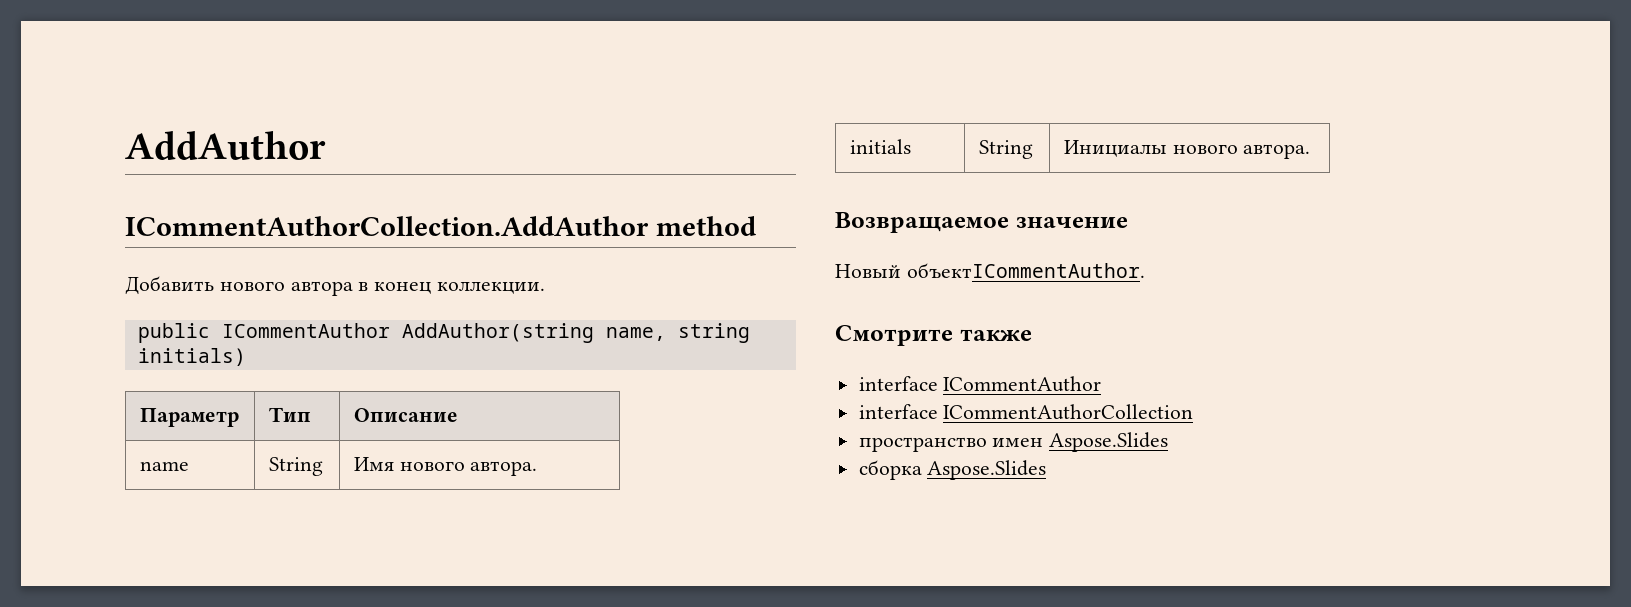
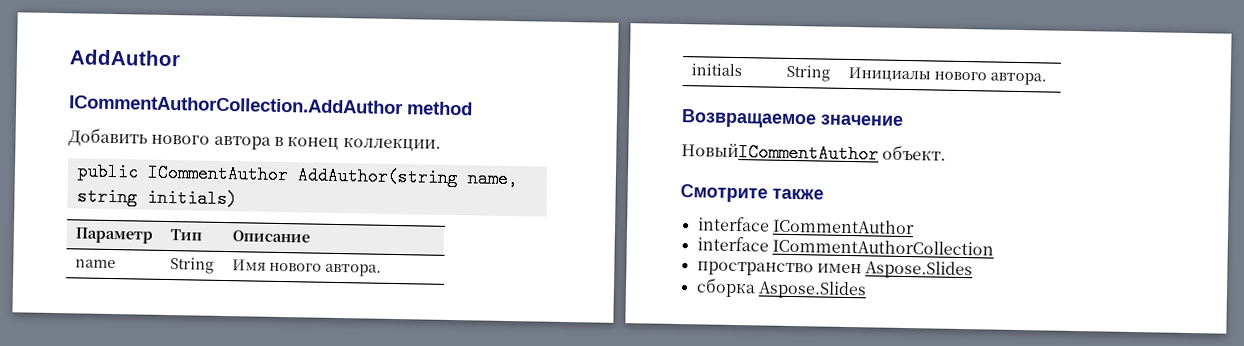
[835,263,1145,278] Новый объектICommentAuthor. -> [681,142,947,164] НовыйICommentAuthor объект.

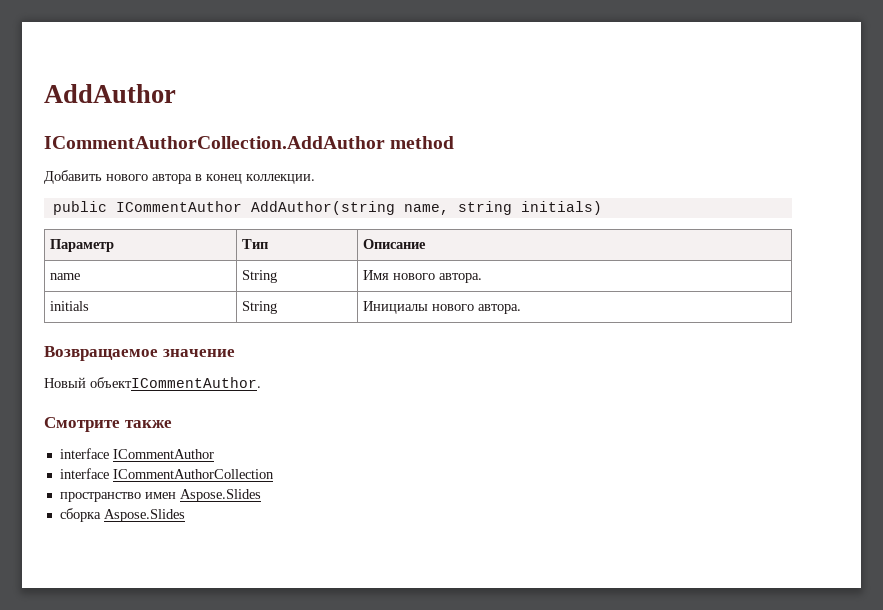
[681,142,947,164] НовыйICommentAuthor объект. -> [44,377,261,388] Новый объектICommentAuthor.

